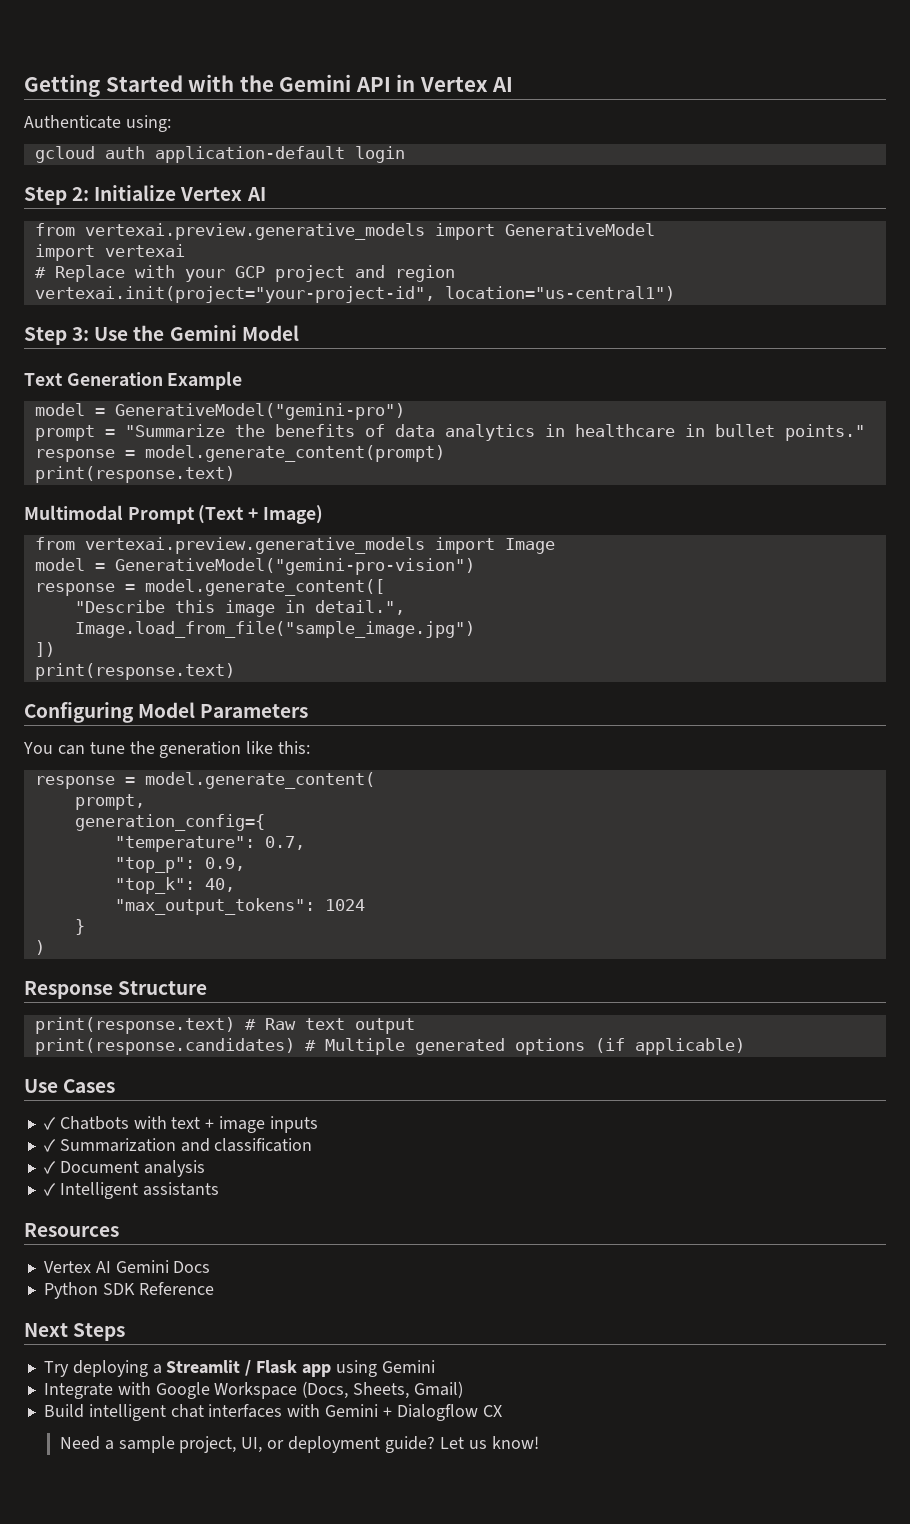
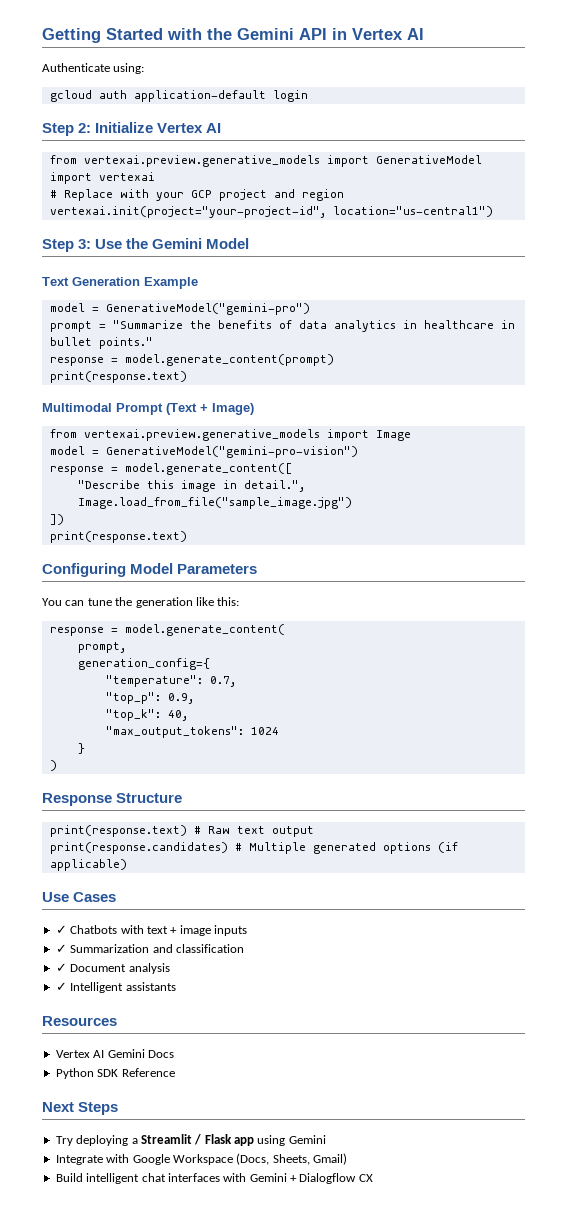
[59,1436,539,1453] // Need a sample project, UI, or deployment guide? Let us know! -> (373, 1178) none

